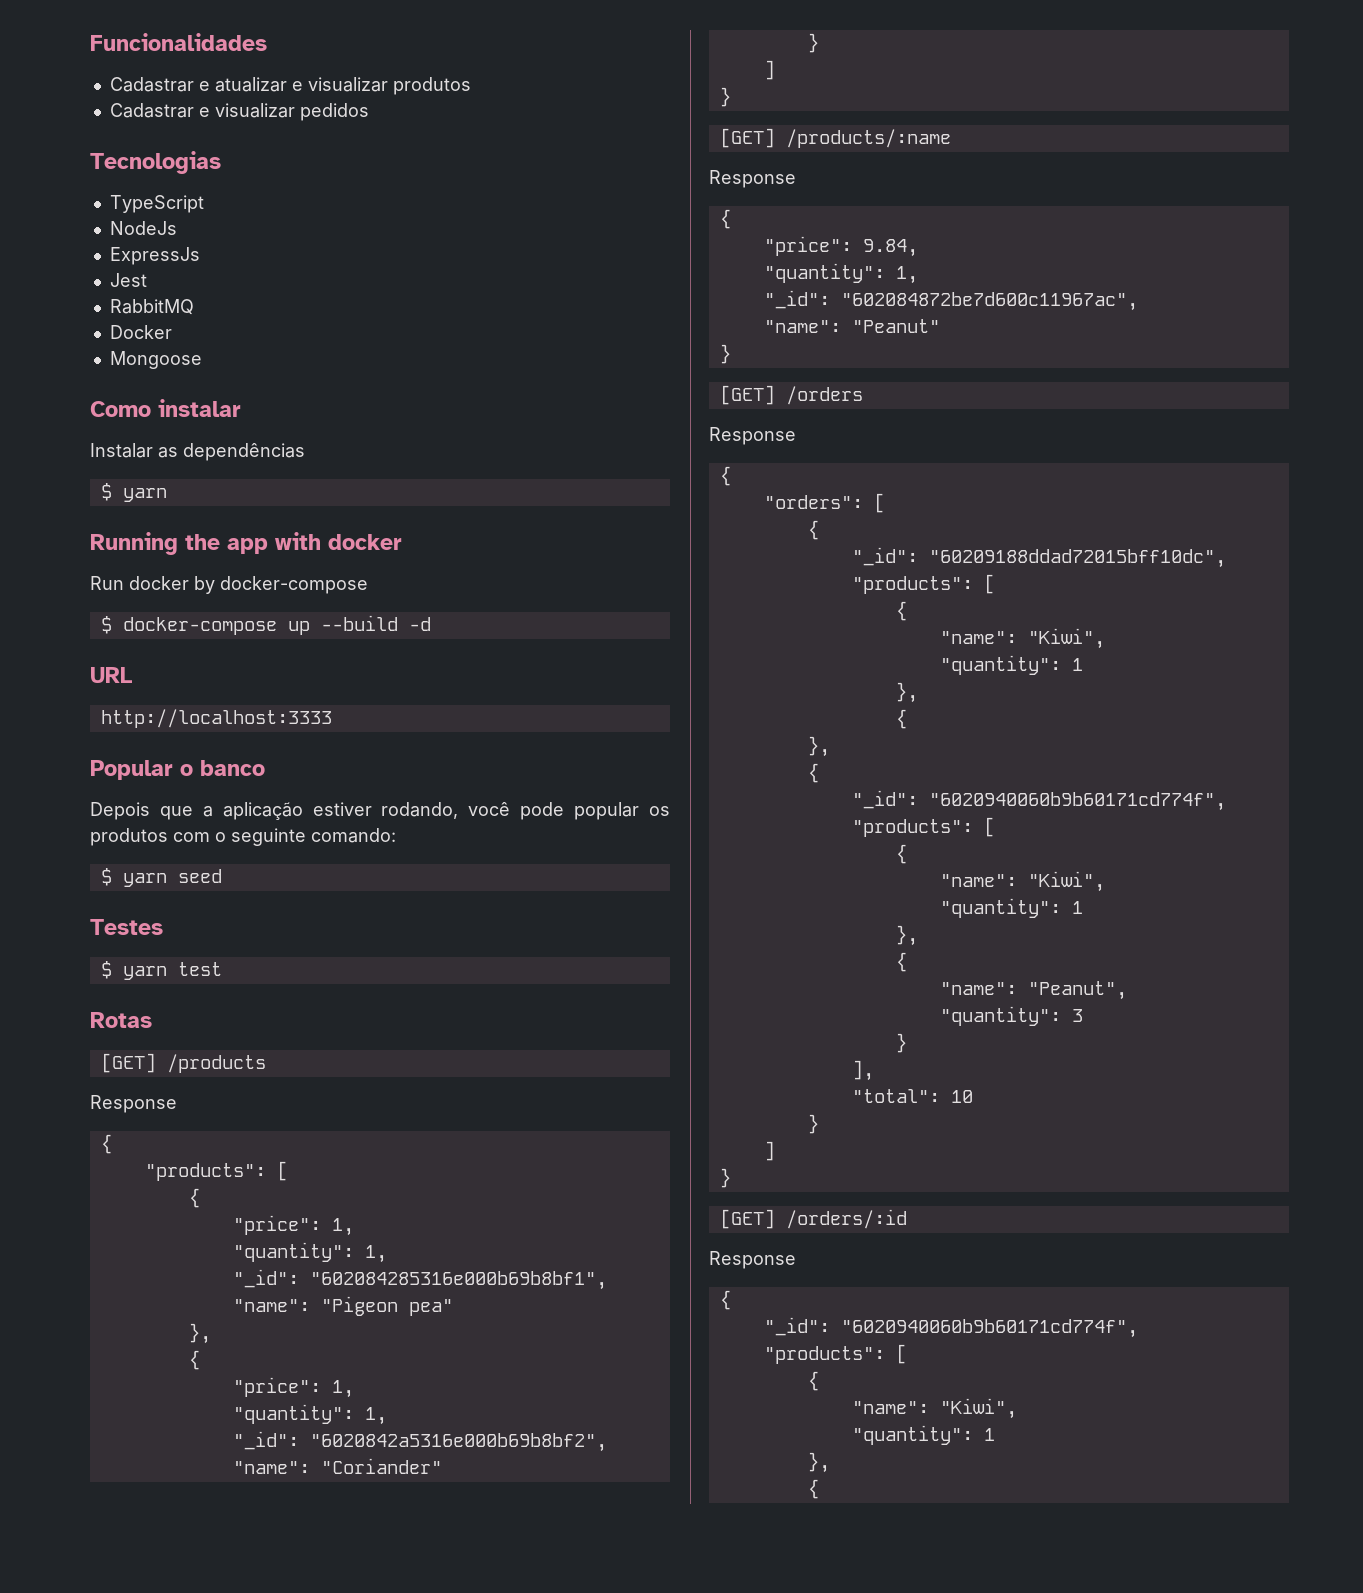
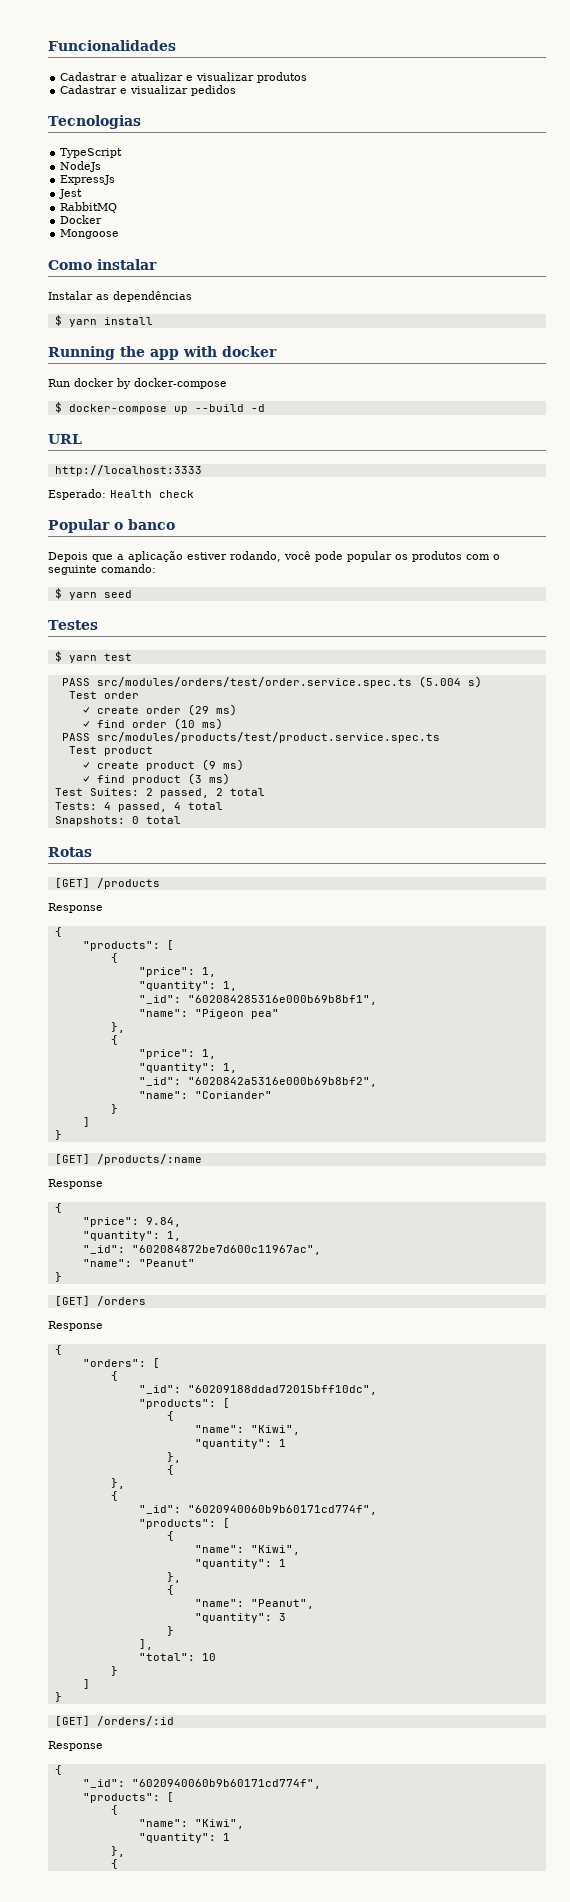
(167, 495) none -> [103,317,153,325] install
(332, 718) none -> [48,489,194,500] // Esperado: Health check
(222, 969) none -> [61,676,482,688] [68,691,139,699] [82,704,237,716] [82,718,223,730] [61,732,440,743] [68,746,153,756] [82,759,244,771] [82,773,230,785] [54,788,265,798] [54,802,223,812] [54,816,181,826] // PASS src/modules/orders/test/order.service.spec.ts (5.004 s) // Test order // ✓ create order (29 ms) // ✓ find order (10 ms) // PASS src/modules/products/test/product.service.spec.ts // Test product // ✓ create product (9 ms) // ✓ find product (3 ms) // Test Suites: 2 passed, 2 total // Tests: 4 passed, 4 total // Snapshots: 0 total

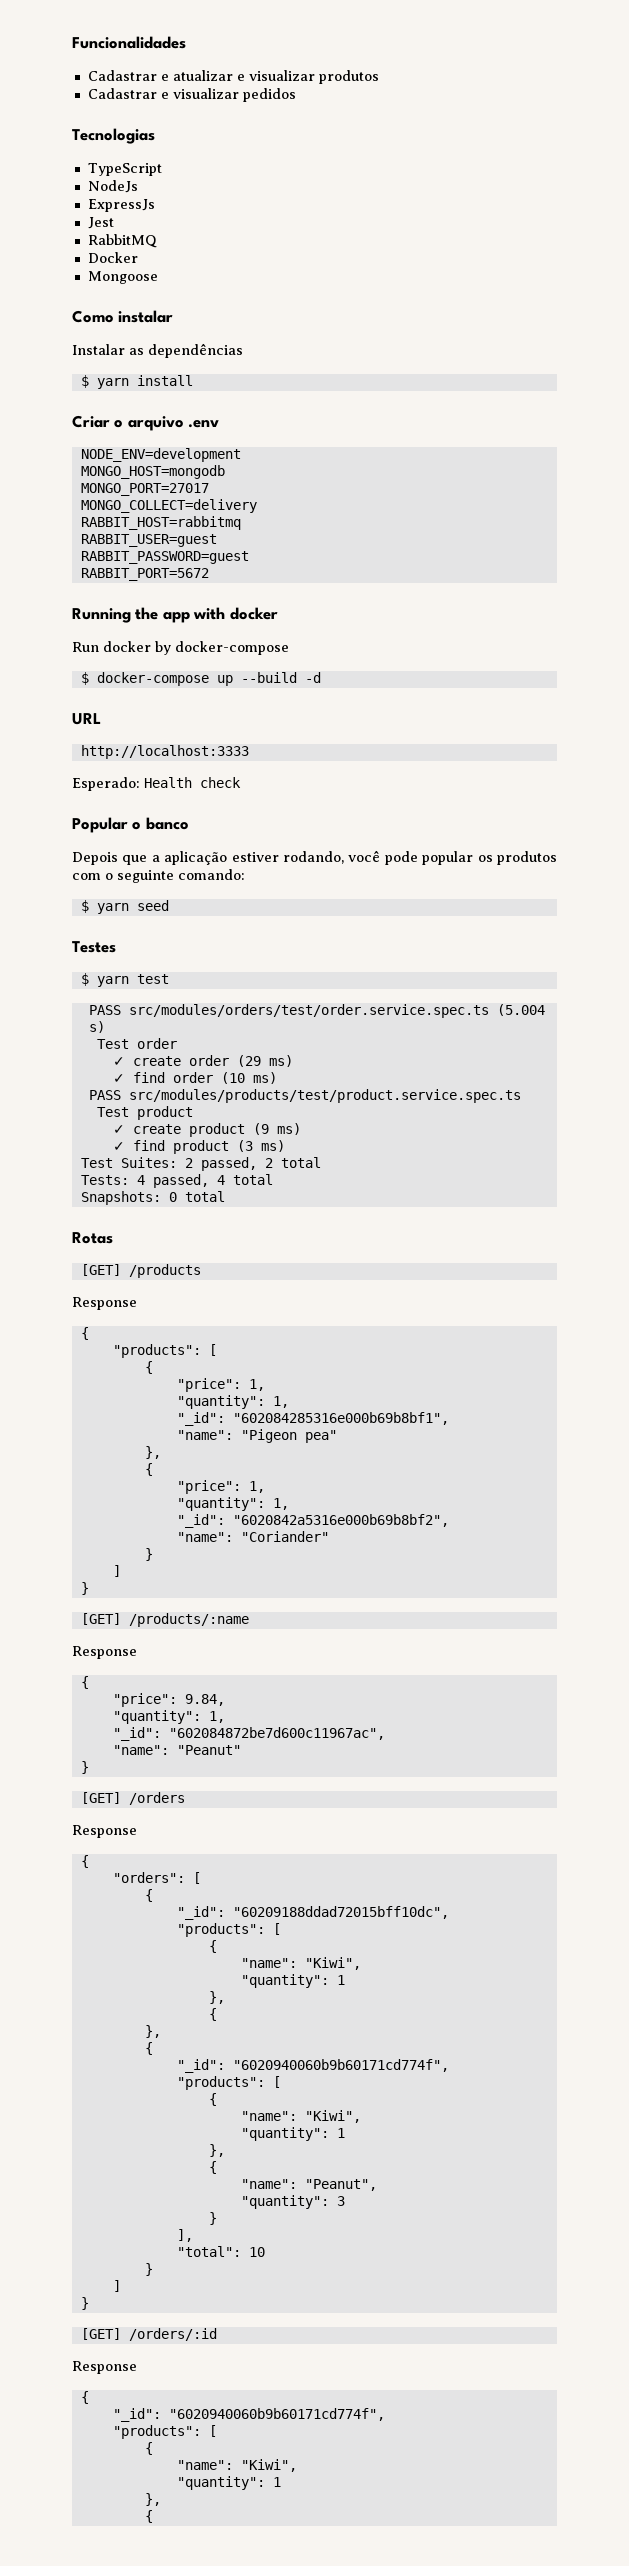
(153, 321) none -> [72,415,220,431] [80,448,241,462] [80,465,225,479] [80,483,209,496] [80,499,257,513] [80,516,241,530] [80,534,217,547] [80,551,249,564] [80,568,209,581] // Criar o arquivo .env // NODE_ENV=development // MONGO_HOST=mongodb // MONGO_PORT=27017 // MONGO_COLLECT=delivery // RABBIT_HOST=rabbitmq // RABBIT_USER=guest // RABBIT_PASSWORD=guest // RABBIT_PORT=5672

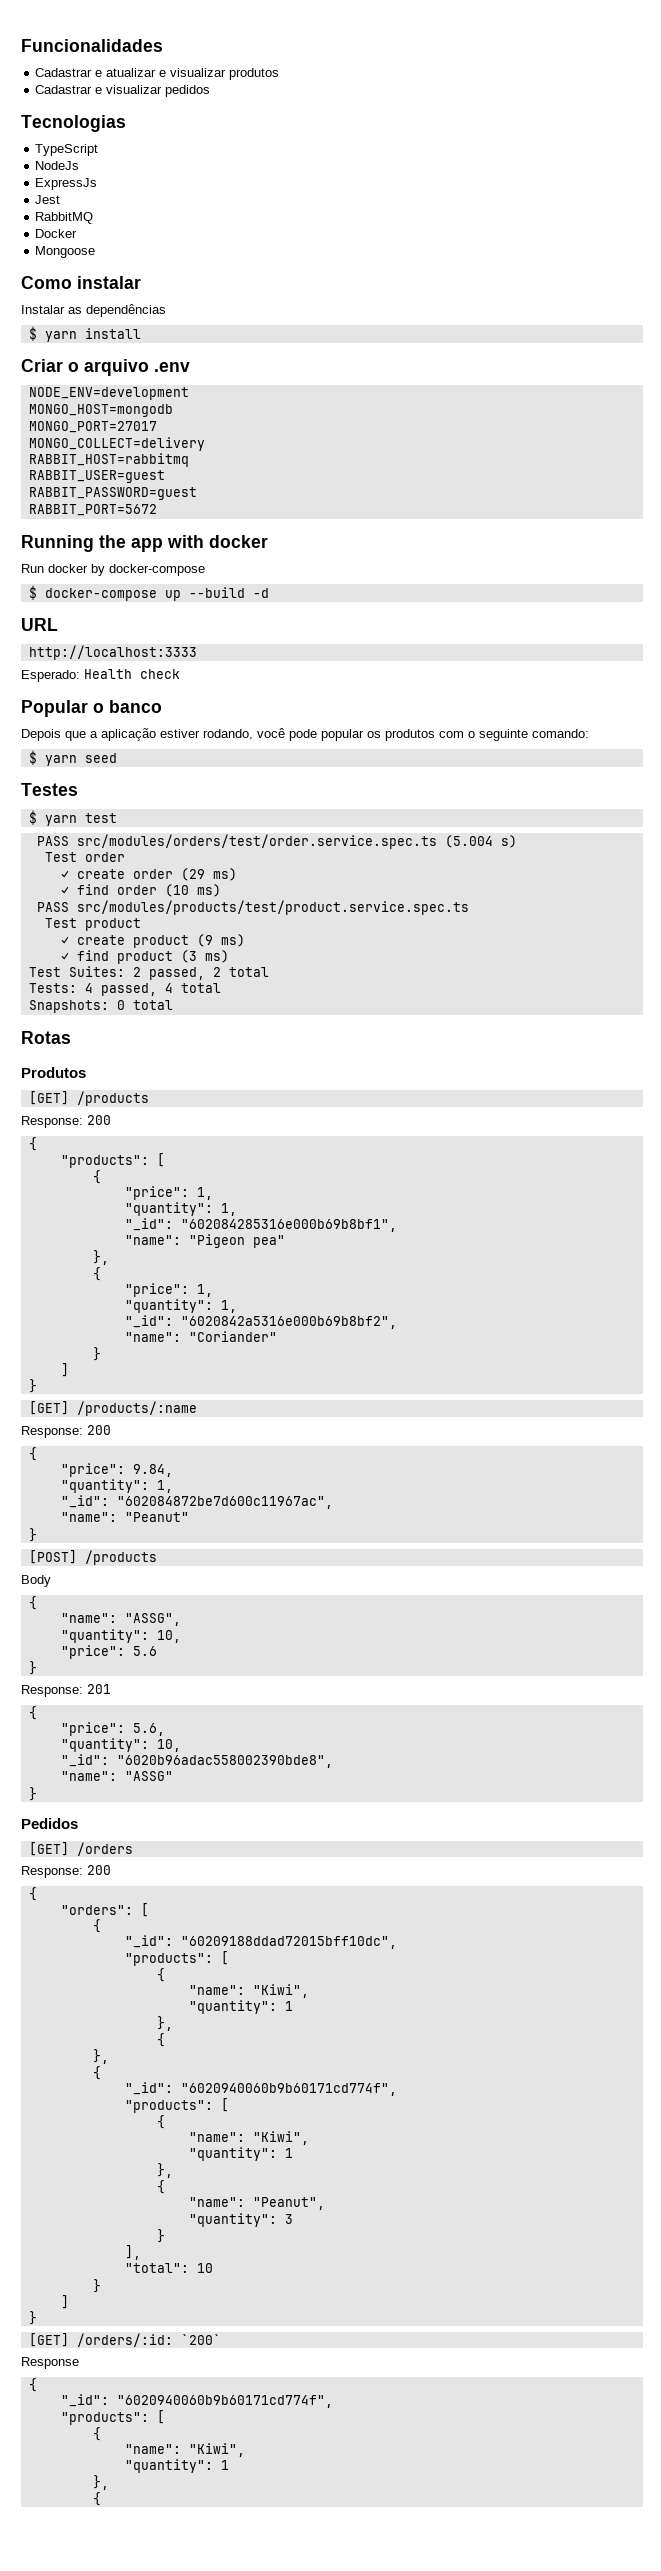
(113, 1238) none -> [21,1067,86,1078] // Produtos
[72,1297,137,1310] Response -> [21,1115,111,1128] Response: 200
[72,1646,137,1659] Response -> [21,1425,111,1438] Response: 200
(89, 1767) none -> [28,1550,157,1565] [21,1575,51,1587] [28,1596,37,1610] [60,1613,181,1626] [60,1629,181,1643] [60,1645,157,1659] [28,1661,37,1675] [21,1684,111,1697] [28,1706,37,1720] [60,1722,165,1736] [60,1738,181,1752] [60,1754,333,1768] [60,1771,173,1781] [28,1787,37,1801] [21,1818,78,1829] // [POST] /products // Body // { // "name": "ASSG", // "quantity": 10, // "price": 5.6 // } // Response: 201 // { // "price": 5.6, // "quantity": 10, // "_id": "6020b96adac558002390bde8", // "name": "ASSG" // } // Pedidos
[72,1825,137,1838] Response -> [21,1865,111,1878] Response: 200
[128,2328,217,2341] /orders/:id -> [76,2333,221,2347] /orders/:id: `200`

